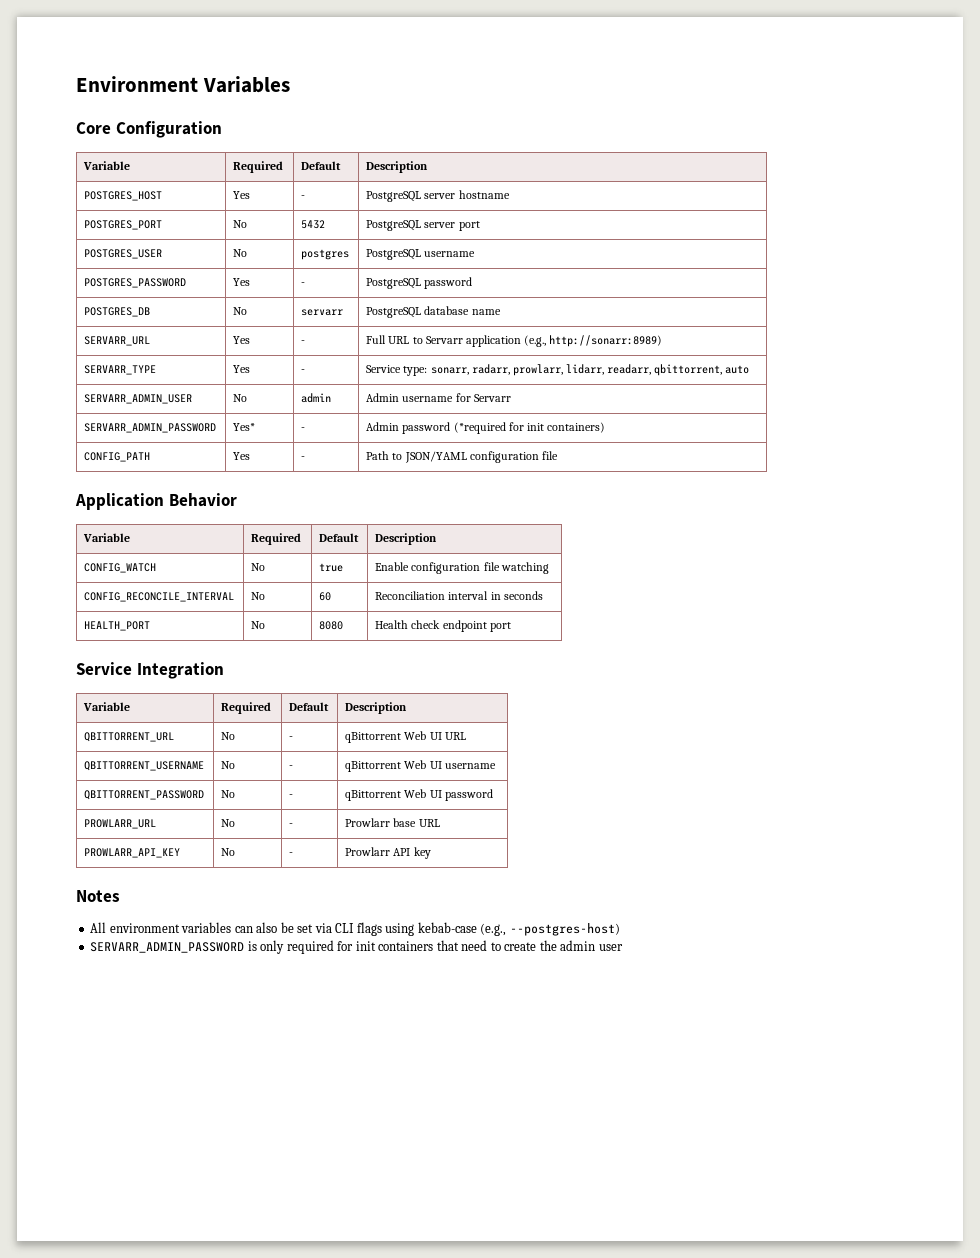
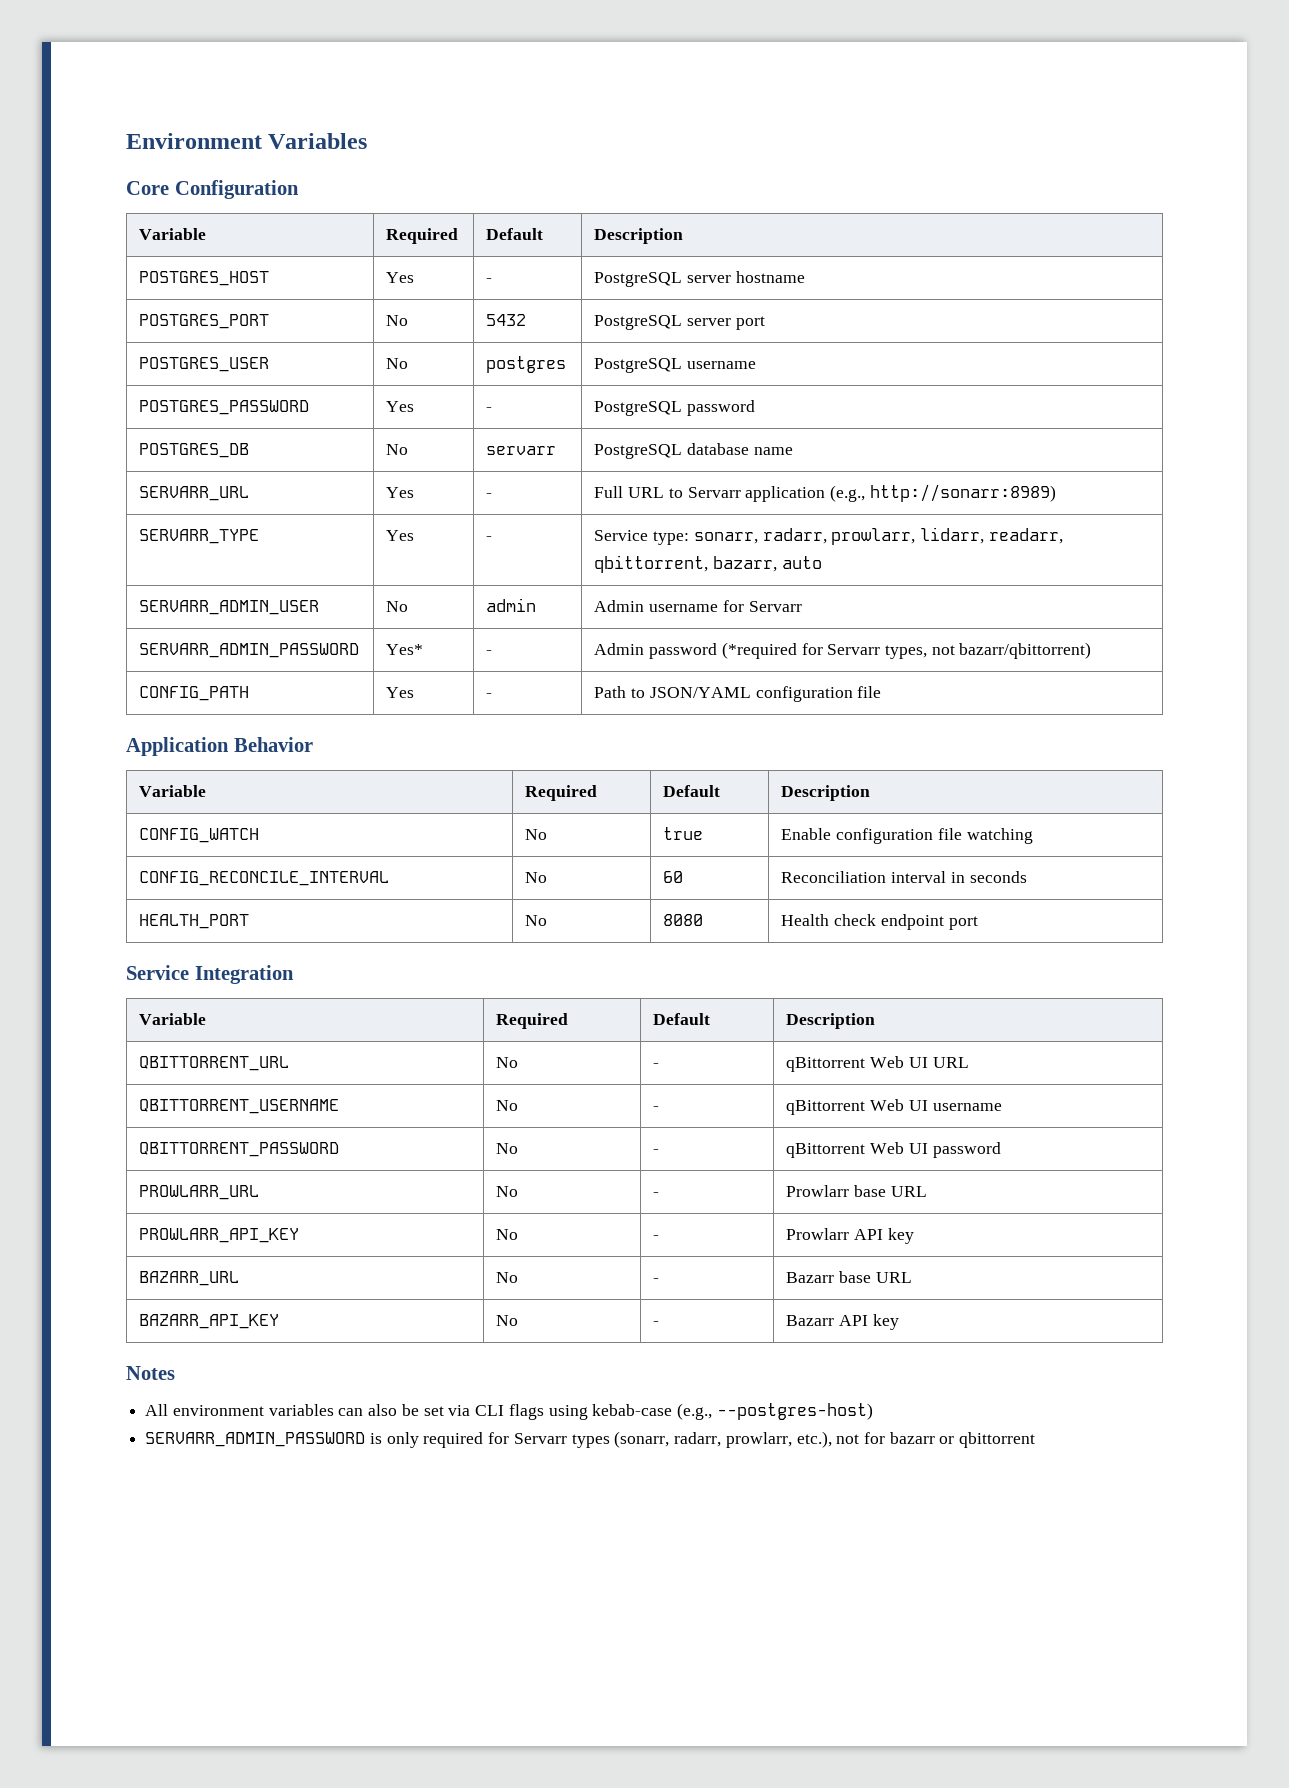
(723, 370) none -> [713,556,778,572] bazarr,
[526,422,605,433] init containers) -> [827,642,1092,659] Servarr types, not bazarr/qbittorrent)
(431, 853) none -> [139,1271,240,1286] [496,1272,519,1283] [653,1278,660,1283] [786,1271,912,1283] [139,1314,280,1329] [496,1315,519,1326] [653,1321,660,1326] [786,1314,899,1330] // BAZARR_URL | No | - | Bazarr base URL // BAZARR_API_KEY | No | - | Bazarr API key
[355,940,623,951] init containers that need to create the admin user -> [513,1431,1036,1448] Servarr types (sonarr, radarr, prowlarr, etc.), not for bazarr or qbittorrent

